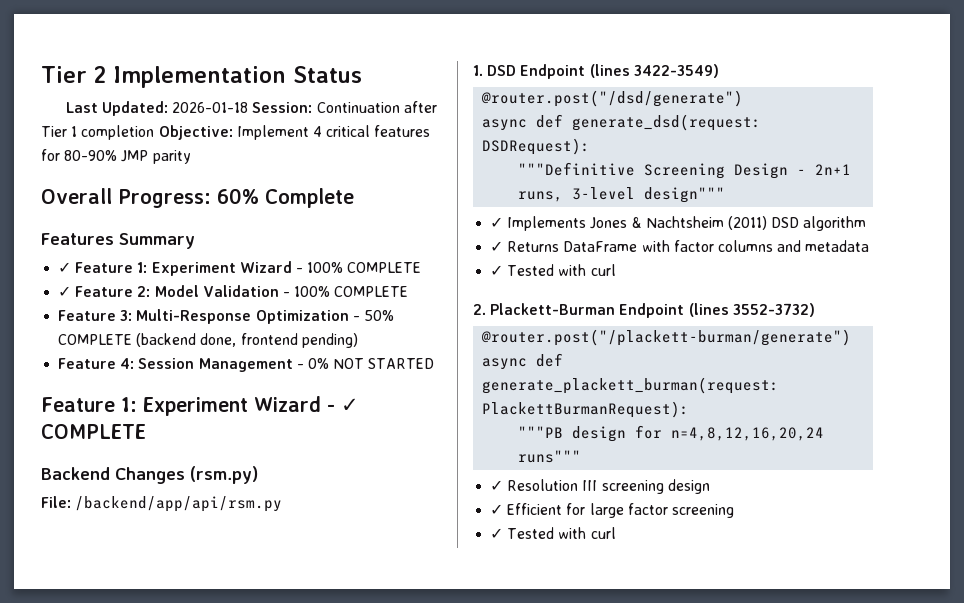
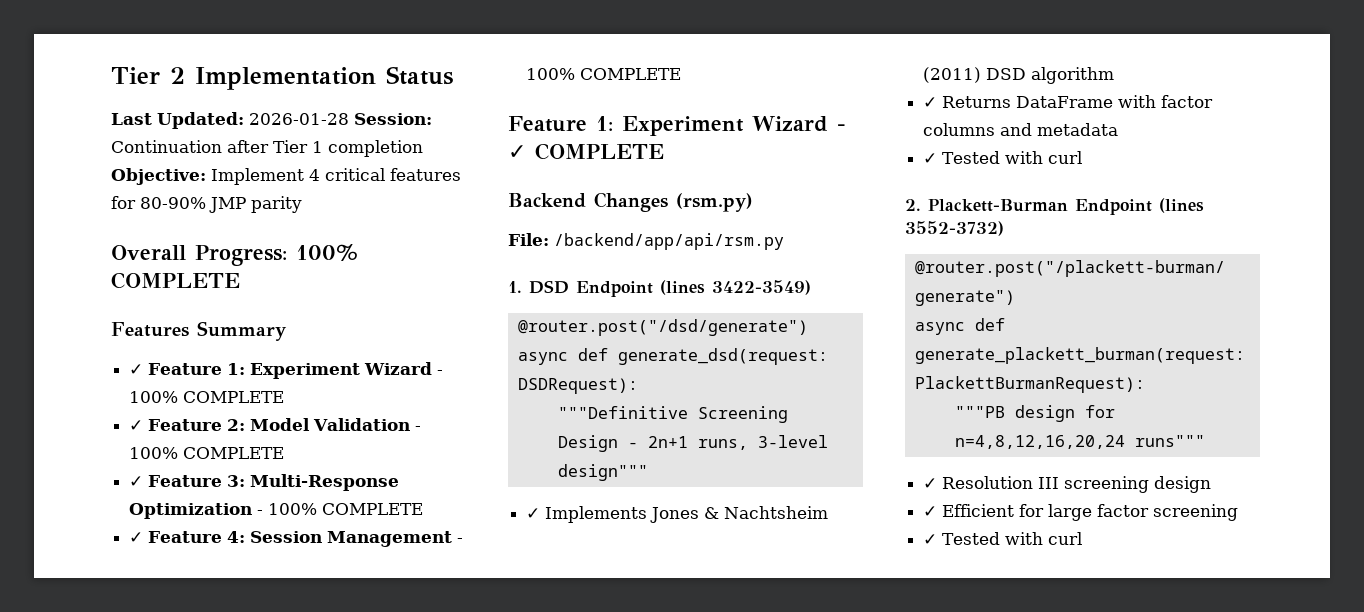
[172,102,249,113] 2026-01-18 -> [249,113,349,125] 2026-01-28
[217,188,354,208] 60% Complete -> [296,244,358,261] [111,272,240,289] 100% COMPLETE
(409, 291) none -> [129,476,144,487] ✓
[363,310,394,321] [58,333,358,348] 50% COMPLETE (backend done, frontend pending) // -> [268,503,424,515] [129,532,144,543] 100% COMPLETE // ✓
[307,358,435,369] 0% NOT STARTED -> [526,68,682,80] 100% COMPLETE

